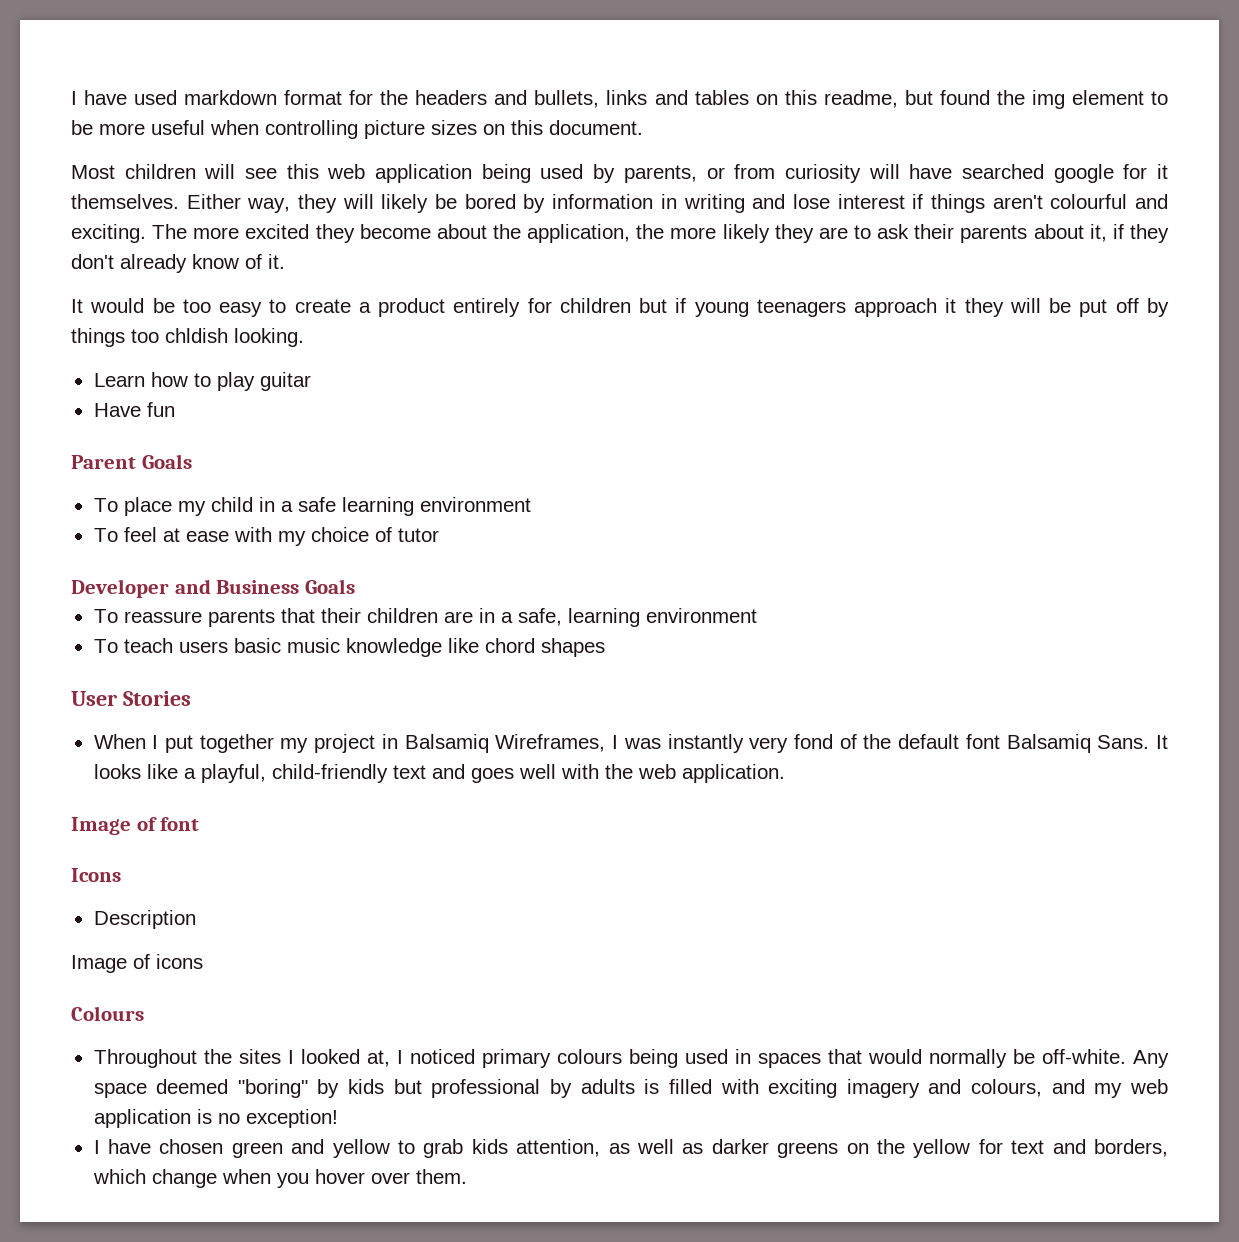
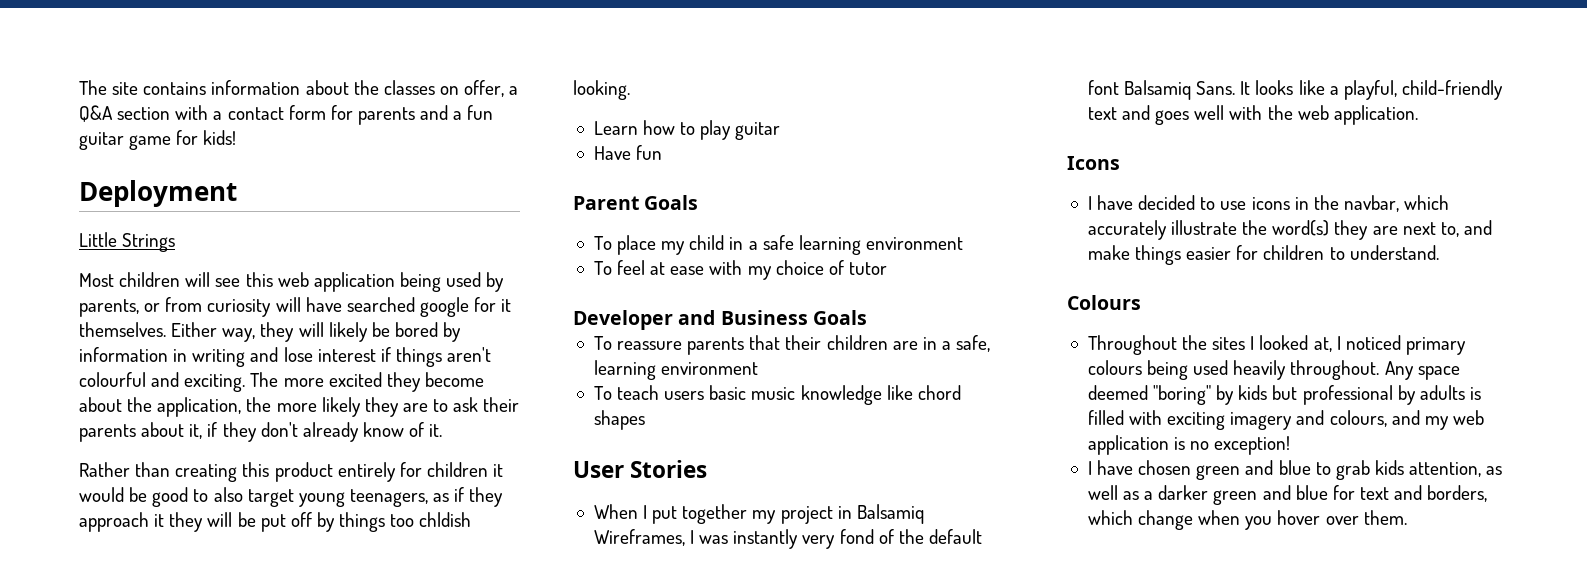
[71,90,1168,109] [71,120,643,139] I have used markdown format for the headers and bullets, links and tables on this readme, but found the img element to be more useful when controlling picture sizes on this document. -> [79,80,519,97] [79,105,494,125] [79,130,237,150] [79,180,237,207] [79,232,176,252] The site contains information about the classes on offer, a Q&A section with a contact form for parents and a fun guitar game for kids! // Deployment // Little Strings
[71,298,846,317] It would be too easy to create a product entirely for children but if young teenagers -> [79,462,504,482] [79,487,504,507] Rather than creating this product entirely for children it would be good to also target young teenagers, as if they
[71,817,200,835] [71,868,121,882] [93,910,196,929] [71,954,203,973] Image of font // Icons // Description // Image of icons -> [1067,156,1120,170] [1087,195,1450,212] [1087,220,1492,240] [1087,245,1439,265] Icons // I have decided to use icons in the navbar, which accurately illustrate the word(s) they are next to, and make things easier for children to understand.
[734,1049,1126,1068] in spaces that would normally be off-white. -> [1233,360,1380,380] heavily throughout.
[332,1139,390,1158] yellow -> [1278,460,1311,475] blue
[711,1139,971,1158] darker greens on the yellow -> [1144,485,1328,505] a darker green and blue

